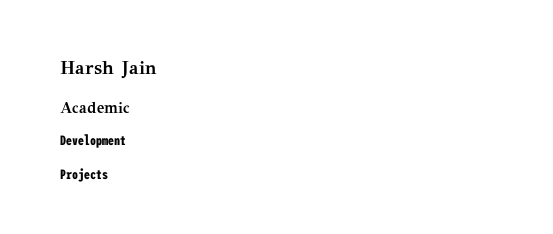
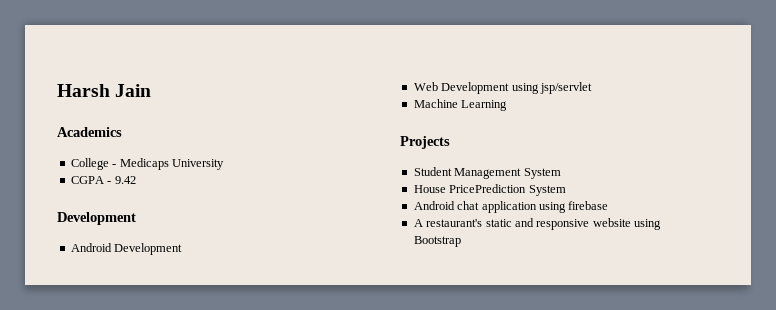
[60,102,130,114] [60,134,126,148] [60,168,108,182] Academic // Development // Projects -> [57,127,122,137] [70,158,224,170] [70,176,136,184] [57,212,136,225] [70,243,183,255] [413,82,592,94] [413,99,508,111] [400,136,450,149] [413,167,561,179] [413,184,566,196] [413,201,609,213] [413,218,661,230] [413,236,461,247] Academics // College - Medicaps University // CGPA - 9.42 // Development // Android Development // Web Development using jsp/servlet // Machine Learning // Projects // Student Management System // House PricePrediction System // Android chat application using firebase // A restaurant's static and responsive website using Bootstrap

